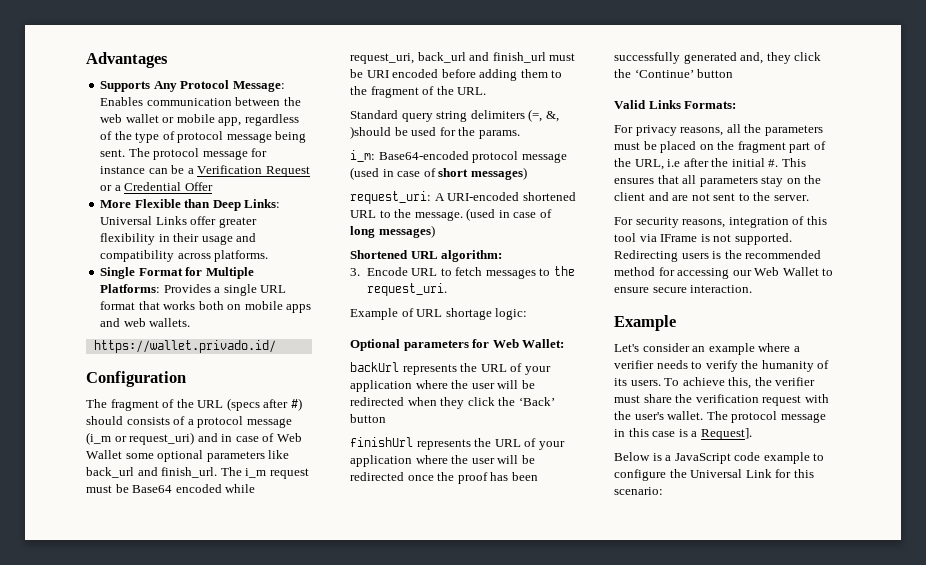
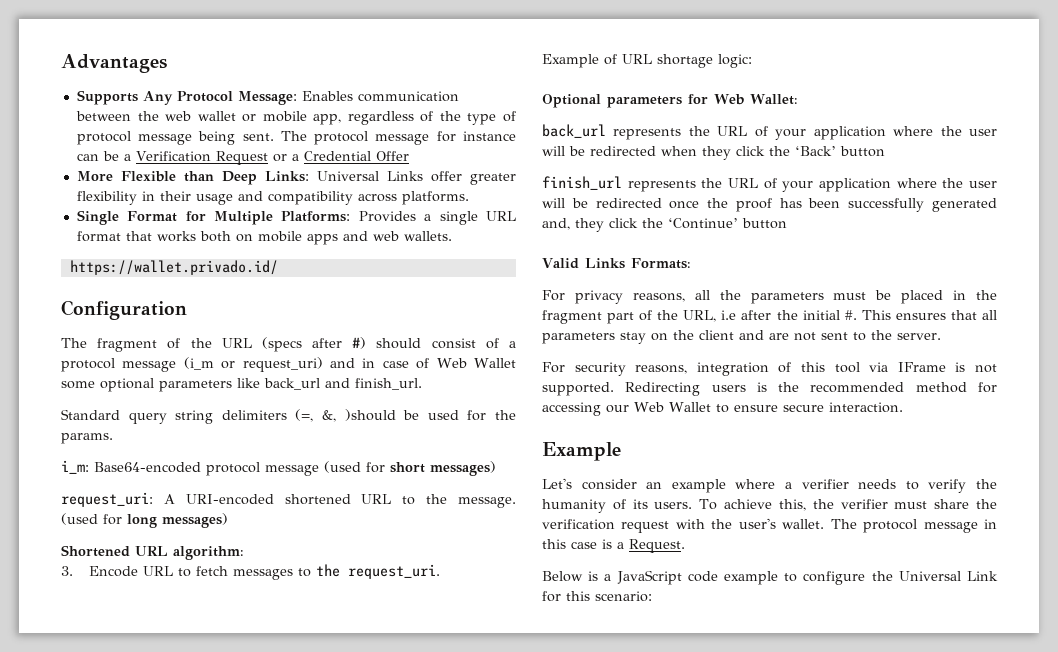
[126,417,170,425] consists -> [431,338,476,349] consist
[220,467,309,479] [86,484,256,493] [350,52,576,64] [350,69,563,81] [350,86,487,98] The i_m request must be Base64 encoded while request_uri, back_url and finish_url must be URI encoded before adding them to the fragment of the URL. -> (422, 384) none
[382,168,436,177] in case of -> [366,462,385,473] for
[498,209,552,218] in case of -> [103,514,122,525] for
[350,362,399,372] backUrl -> [542,124,606,138] back_url
[350,437,413,447] finishUrl -> [542,176,622,190] finish_url
[699,144,714,150] on -> [953,290,967,300] in
[700,428,752,440] Request]. -> [629,539,685,553] Request.

